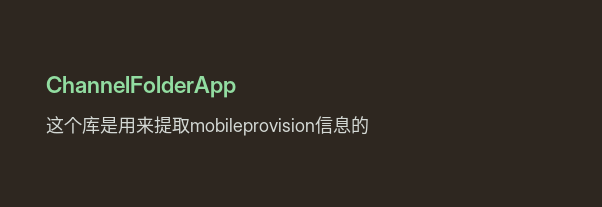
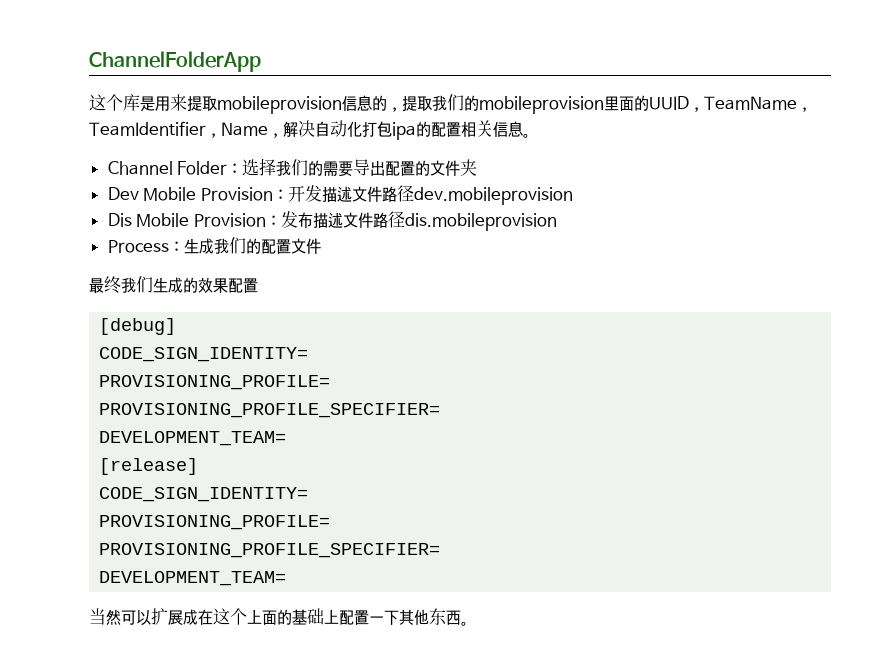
(369, 125) none -> [387,94,812,114] [89,120,531,140] [107,158,478,177] [107,185,573,205] [107,211,557,231] [107,237,321,254] [89,276,258,294] [99,318,177,335] [99,347,309,362] [99,375,331,390] [99,403,441,418] [99,431,287,446] [99,458,199,475] [99,487,309,502] [99,515,331,530] [99,543,441,558] [99,571,287,586] [89,608,469,626] ，提取我们的mobileprovision里面的UUID，TeamName，TeamIdentifier，Name，解决自动化打包ipa的配置相关信息。 // Channel Folder：选择我们的需要导出配置的文件夹 // Dev Mobile Provision：开发描述文件路径dev.mobileprovision // Dis Mobile Provision：发布描述文件路径dis.mobileprovision // Process：生成我们的配置文件 // 最终我们生成的效果配置 // [debug] // CODE_SIGN_IDENTITY= // PROVISIONING_PROFILE= // PROVISIONING_PROFILE_SPECIFIER= // DEVELOPMENT_TEAM= // [release] // CODE_SIGN_IDENTITY= // PROVISIONING_PROFILE= // PROVISIONING_PROFILE_SPECIFIER= // DEVELOPMENT_TEAM= // 当然可以扩展成在这个上面的基础上配置一下其他东西。

